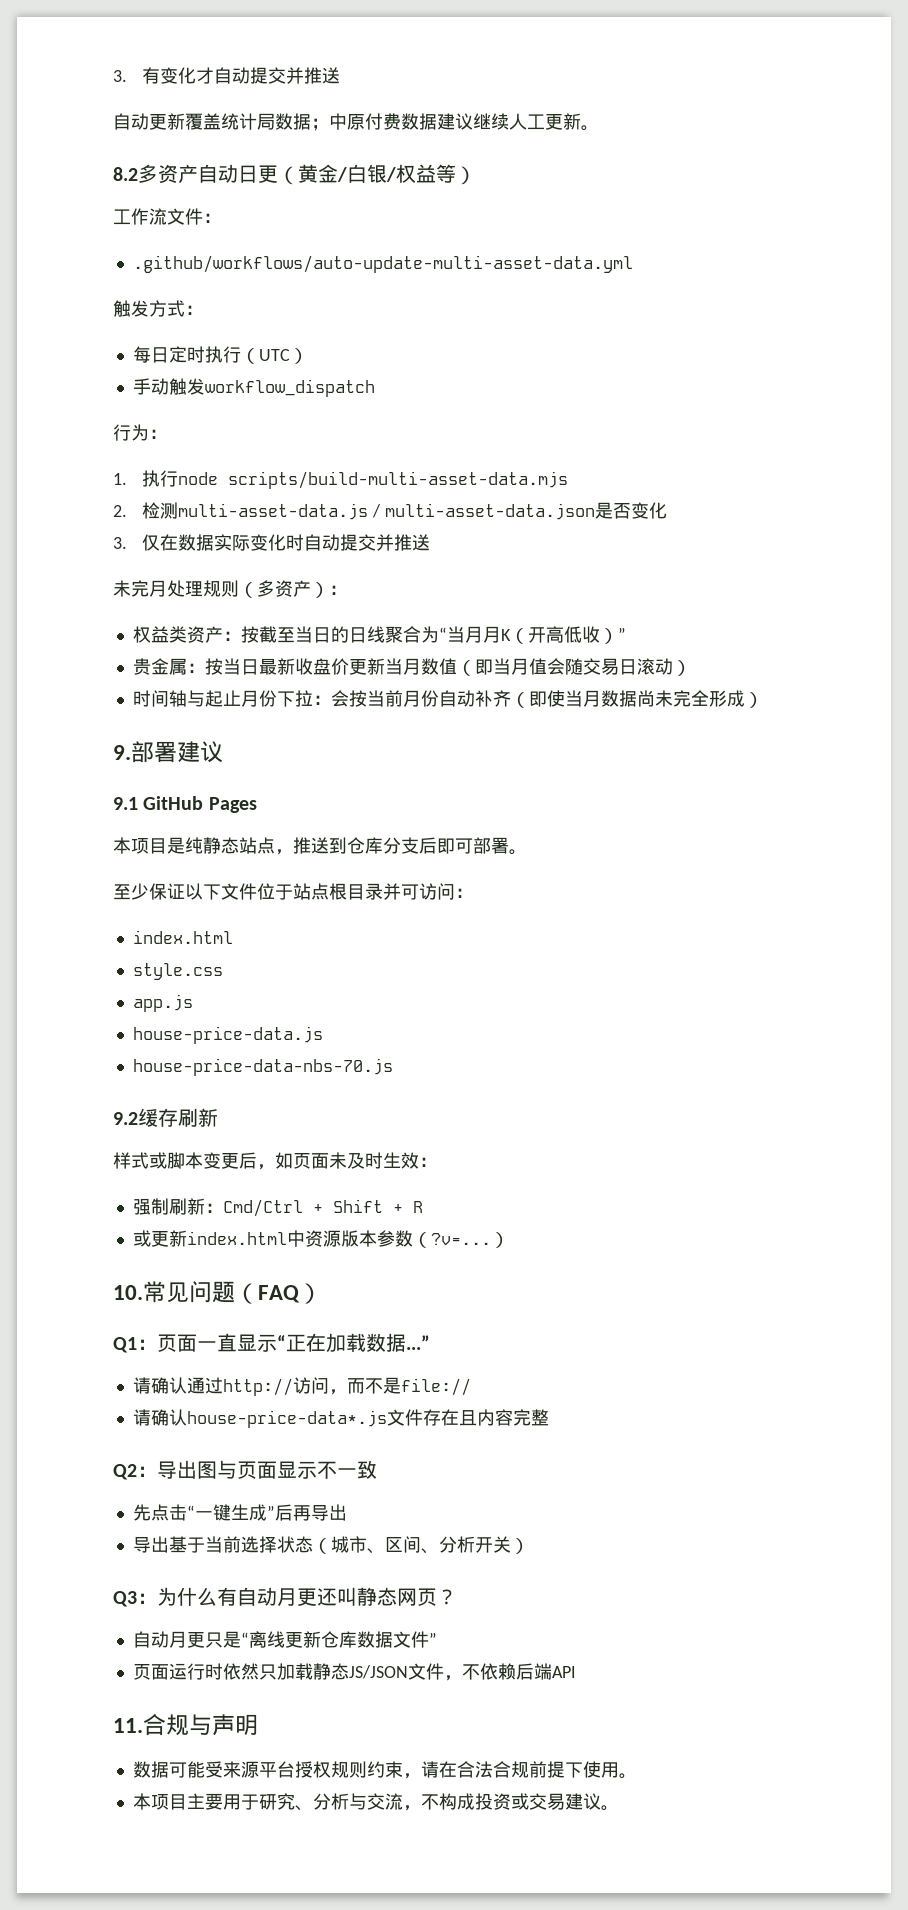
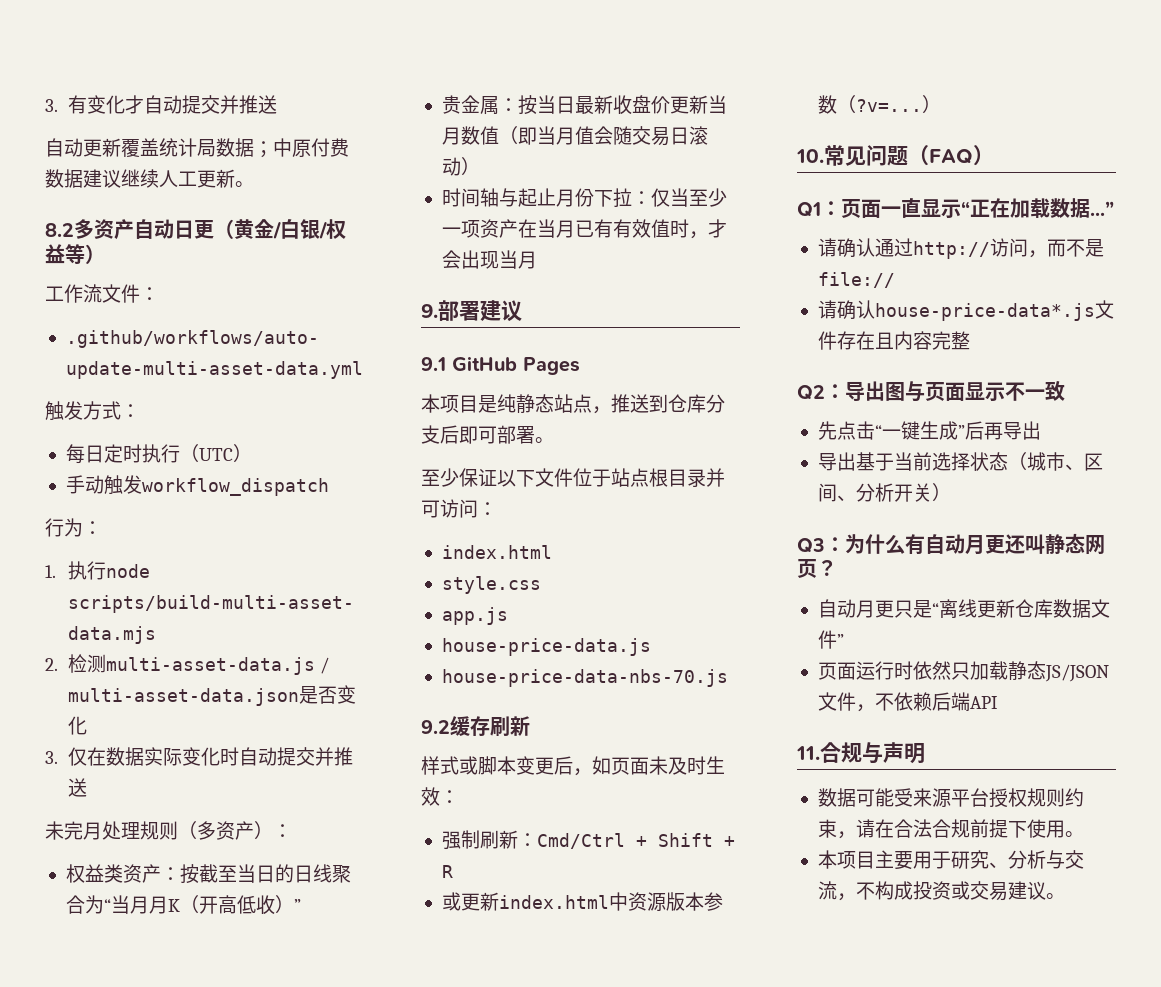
[330,690,763,708] 会按当前月份自动补齐（即使当月数据尚未完全形成） -> [650,188,727,207] [441,219,727,239] [441,250,537,269] 仅当至少一项资产在当月已有有效值时，才会出现当月

